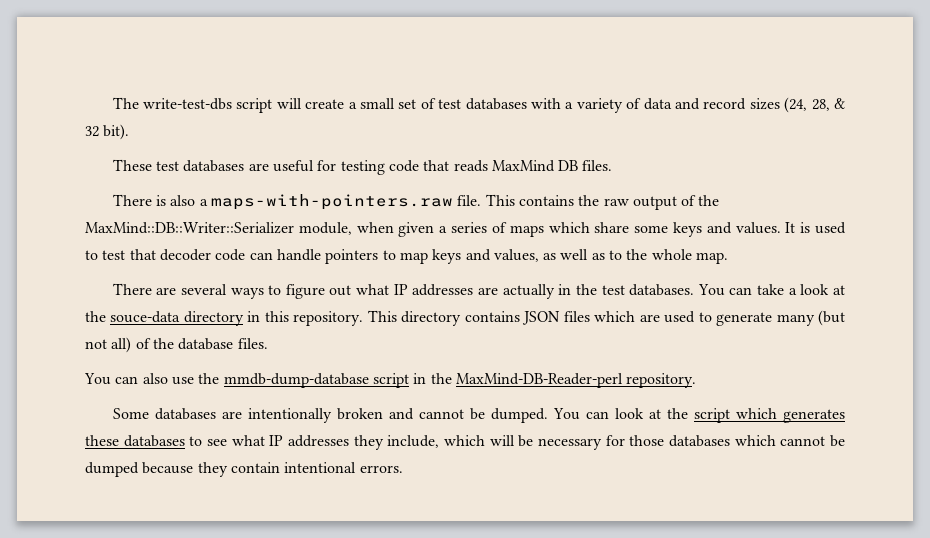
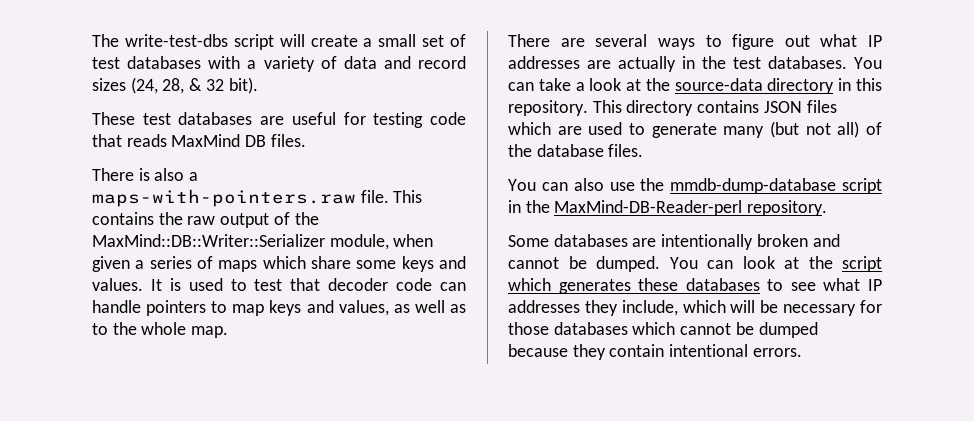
[110,311,181,323] souce-data -> [674,78,763,91] source-data

